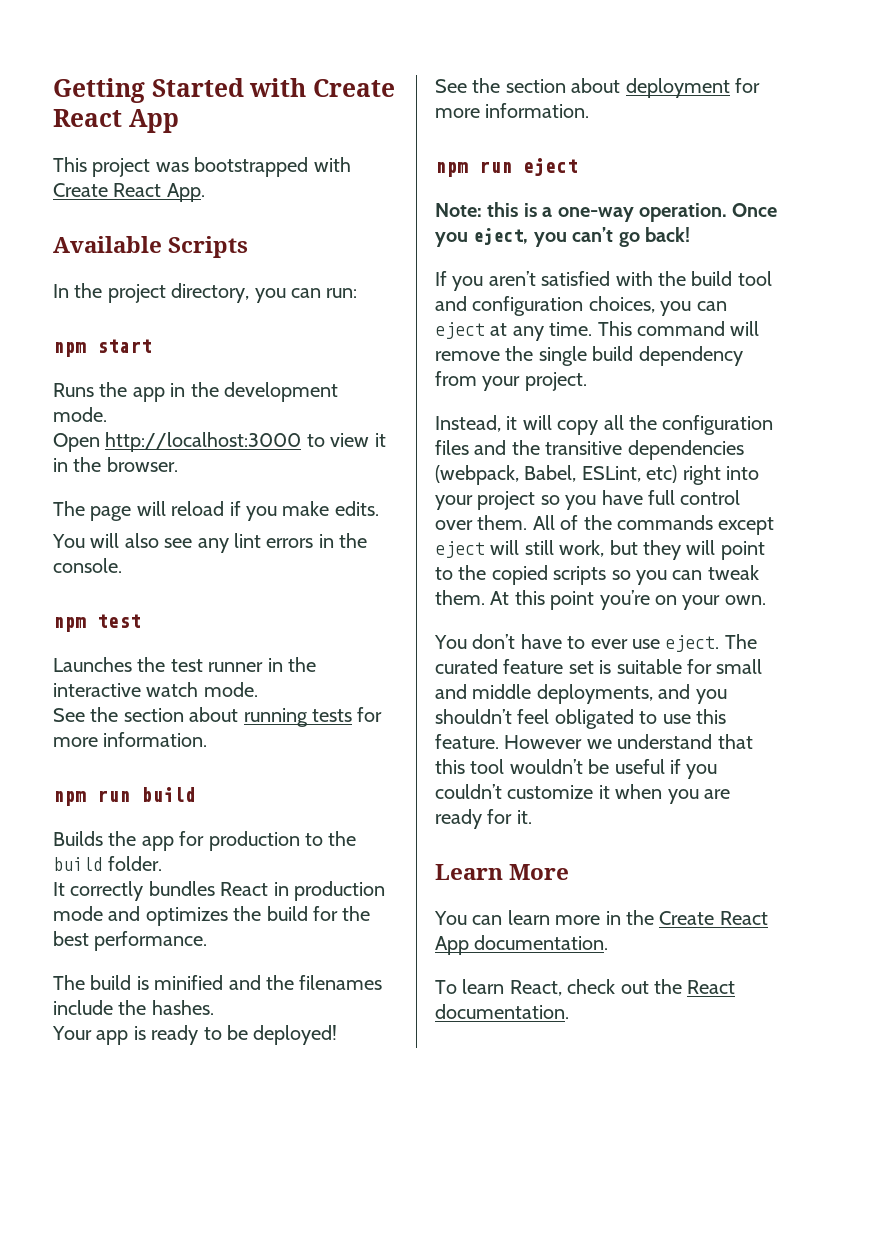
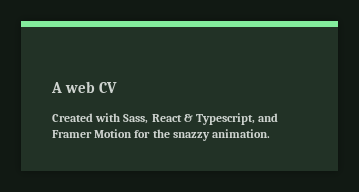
[53,78,395,103] [53,109,179,133] [53,157,351,177] [53,183,205,202] [53,236,249,258] [53,283,358,303] [53,339,152,357] [53,382,338,402] [53,407,107,422] [53,432,386,452] [53,457,178,472] [53,501,379,521] [52,533,368,553] [53,558,122,573] [53,614,141,632] [53,657,316,672] [53,682,258,697] [53,707,383,727] [53,732,208,747] [53,787,196,806] [53,831,357,851] [53,856,163,871] [53,881,385,901] [53,906,371,926] [53,931,208,951] [53,975,383,990] [53,1000,214,1015] [52,1025,338,1045] [435,78,760,98] [435,103,590,118] [435,158,578,177] [435,202,778,222] [435,227,690,247] [435,271,772,291] [435,296,727,316] [435,321,760,341] [435,346,743,366] [435,371,587,391] [435,415,774,435] [435,440,744,460] [435,465,759,485] [435,490,741,510] [435,515,775,535] [435,540,765,560] [435,565,759,585] [435,590,766,610] [434,634,757,652] [435,659,763,674] [435,684,727,704] [435,709,726,729] [435,734,753,749] [435,759,718,779] [435,784,730,804] [435,809,532,829] [435,864,570,880] [434,910,768,925] [435,935,609,955] [435,979,736,996] [435,1004,569,1019] Getting Started with Create React App // This project was bootstrapped with Create React App. // Available Scripts // In the project directory, you can run: // npm start // Runs the app in the development mode. // Open http://localhost:3000 to view it in the browser. // The page will reload if you make edits. // You will also see any lint errors in the console. // npm test // Launches the test runner in the interactive watch mode. // See the section about running tests for more information. // npm run build // Builds the app for production to the build folder. // It correctly bundles React in production mode and optimizes the build for the best performance. // The build is minified and the filenames include the hashes. // Your app is ready to be deployed! // See the section about deployment for more information. // npm run eject // Note: this is a one-way operation. Once you eject, you can’t go back! // If you aren’t satisfied with the build tool and configuration choices, you can eject at any time. This command will remove the single build dependency from your project. // Instead, it will copy all the configuration files and the transitive dependencies (webpack, Babel, ESLint, etc) right into your project so you have full control over them. All of the commands except eject will still work, but they will point to the copied scripts so you can tweak them. At this point you’re on your own. // You don’t have to ever use eject. The curated feature set is suitable for small and middle deployments, and you shouldn’t feel obligated to use this feature. However we understand that this tool wouldn’t be useful if you couldn’t customize it when you are ready for it. // Learn More // You can learn more in the Create React App documentation. // To learn React, check out the React documentation. -> [51,81,118,93] [52,113,279,125] [52,129,271,141] A web CV // Created with Sass, React & Typescript, and Framer Motion for the snazzy animation.

